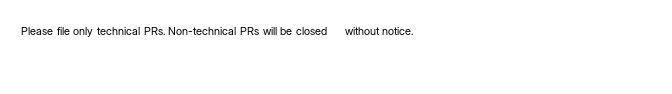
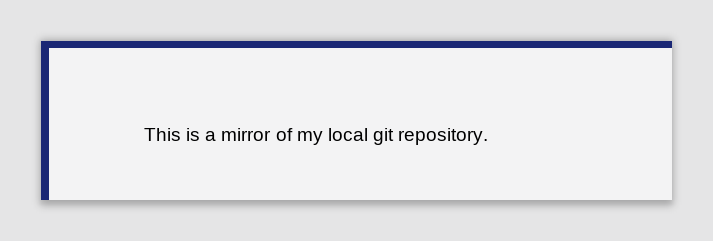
[21,27,413,37] Please file only technical PRs. Non-technical PRs will be closed without notice. -> [144,128,489,145] This is a mirror of my local git repository.

